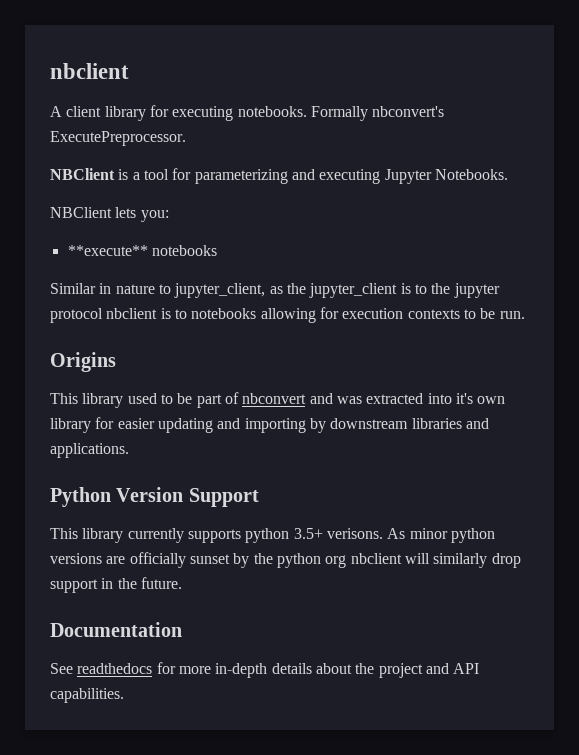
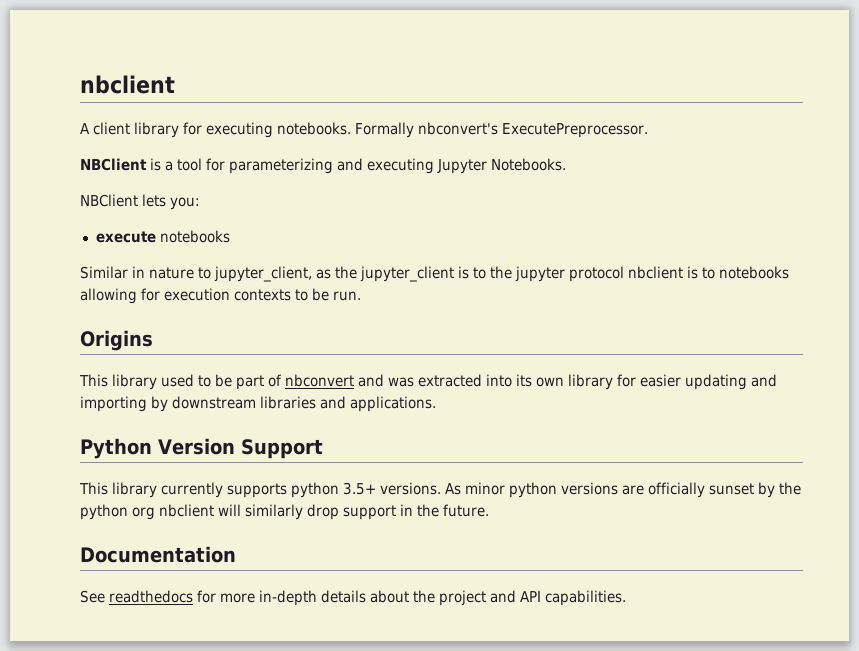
[67,245,148,256] **execute** -> [95,231,156,243] execute
[455,393,473,404] it's -> [516,374,532,387] its
[326,528,383,539] verisons. -> [380,482,441,495] versions.

